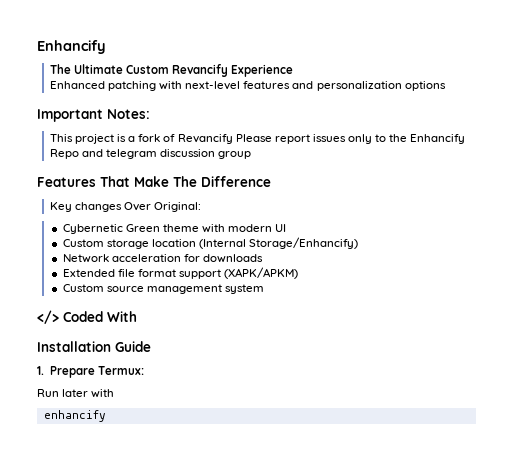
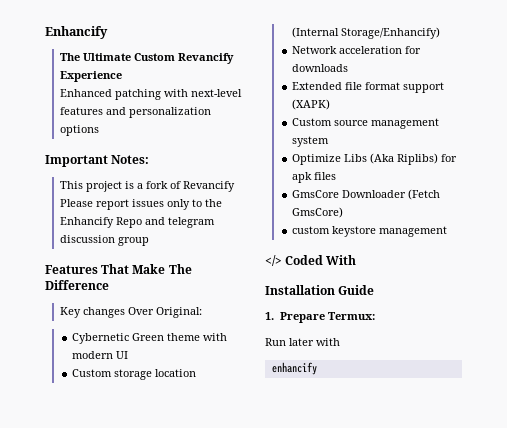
[223,267,298,279] (XAPK/APKM) -> [291,99,330,110] (XAPK)
(264, 289) none -> [291,153,457,165] [291,172,336,183] [291,189,440,200] [291,207,343,218] [291,226,447,237] // Optimize Libs (Aka Riplibs) for apk files // GmsCore Downloader (Fetch GmsCore) // custom keystore management

